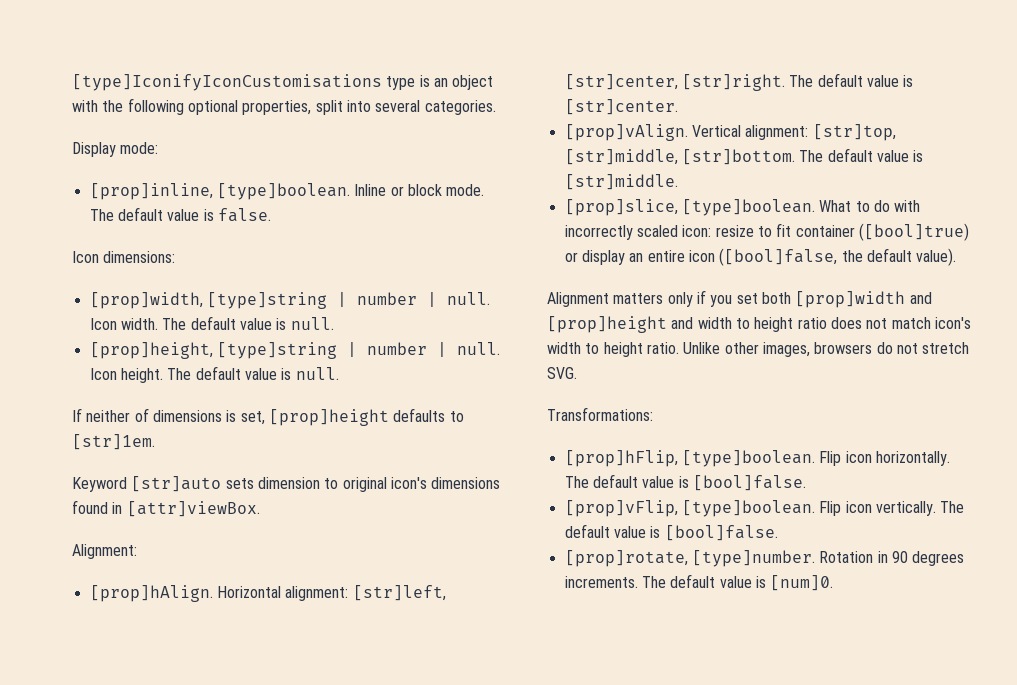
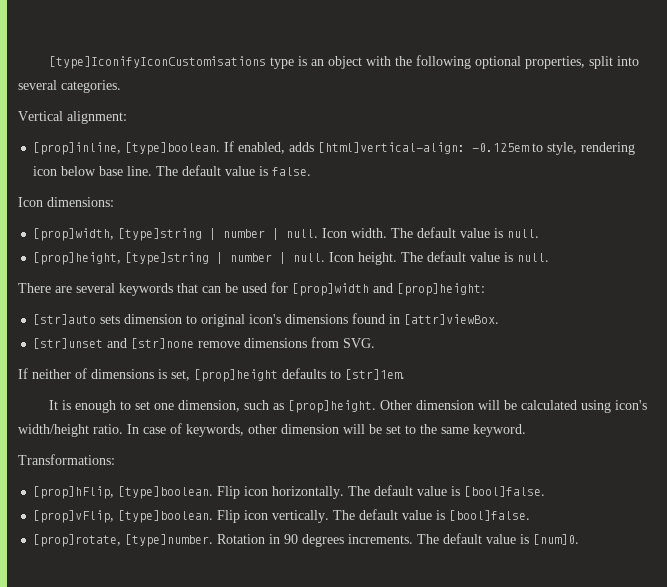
[72,142,159,157] Display mode: -> [18,111,127,124] Vertical alignment:
[354,184,485,196] Inline or block mode. -> [224,141,636,155] [33,166,153,176] If enabled, adds [html]vertical-align: -0.125em to style, rendering icon below base line.
(339, 373) none -> [18,282,485,296] [33,313,500,327] [33,337,376,349] // There are several keywords that can be used for [prop]width and [prop]height: // [str]auto sets dimension to original icon's dimensions found in [attr]viewBox. // [str]unset and [str]none remove dimensions from SVG.
[72,476,501,492] [72,500,260,517] [72,544,137,559] [89,585,446,602] [564,73,914,91] [564,99,678,115] [564,124,896,141] [564,148,924,165] [564,174,678,190] [564,199,921,216] [564,223,969,241] [564,248,957,266] [547,290,932,308] [547,316,971,333] [547,342,970,357] [547,367,577,379] Keyword [str]auto sets dimension to original icon's dimensions found in [attr]viewBox. // Alignment: // [prop]hAlign. Horizontal alignment: [str]left, [str]center, [str]right. The default value is [str]center. // [prop]vAlign. Vertical alignment: [str]top, [str]middle, [str]bottom. The default value is [str]middle. // [prop]slice, [type]boolean. What to do with incorrectly scaled icon: resize to fit container ([bool]true) or display an entire icon ([bool]false, the default value). // Alignment matters only if you set both [prop]width and [prop]height and width to height ratio does not match icon's width to height ratio. Unlike other images, browsers do not stretch SVG. -> [48,400,647,413] [18,423,526,437] It is enough to set one dimension, such as [prop]height. Other dimension will be calculated using icon's width/height ratio. In case of keywords, other dimension will be set to the same keyword.

